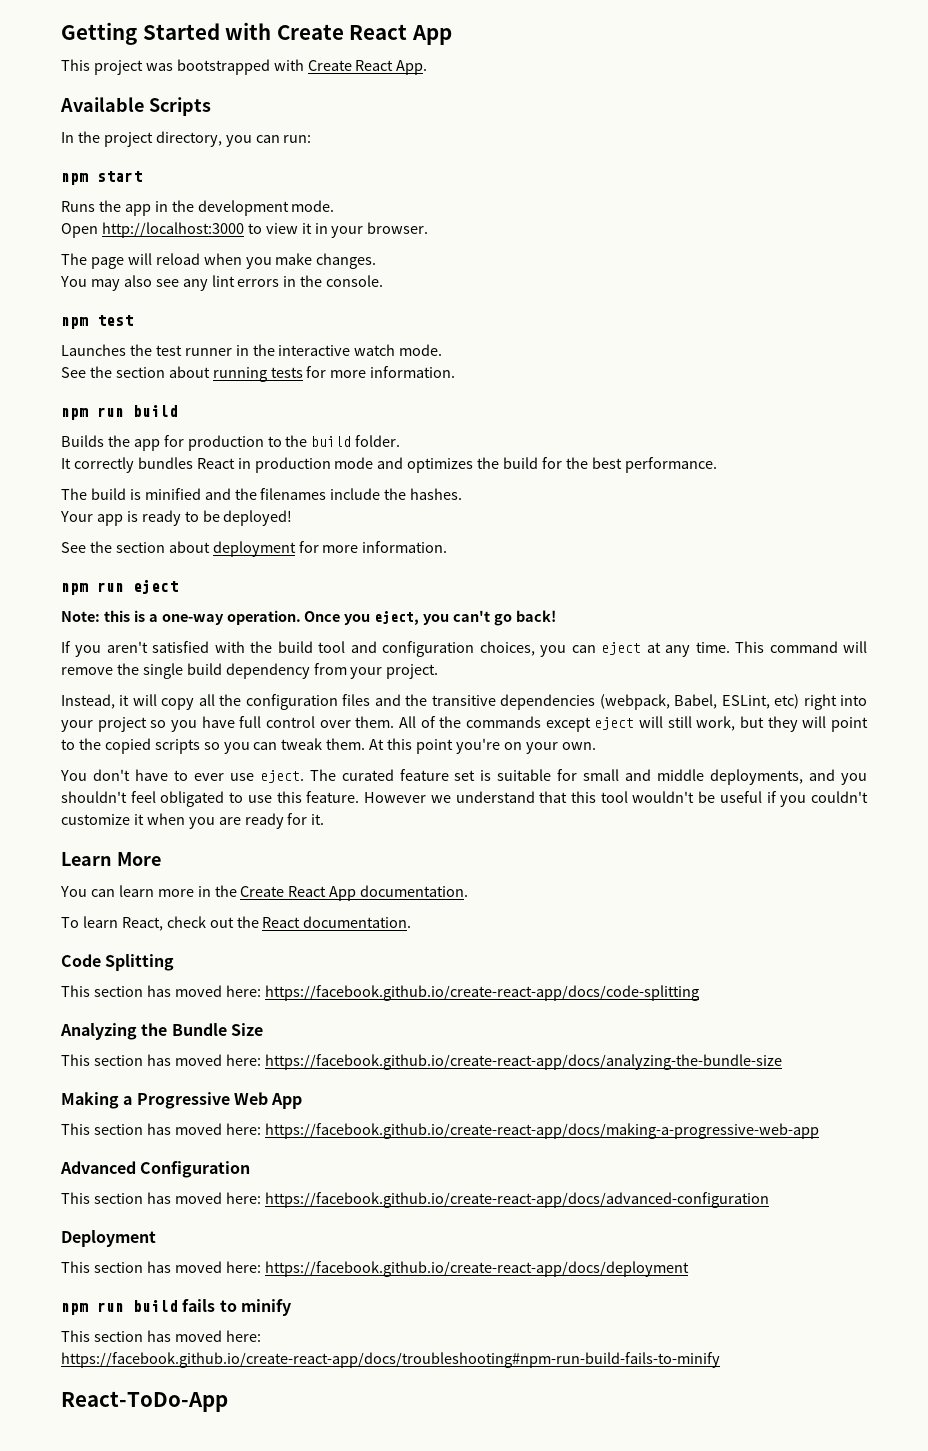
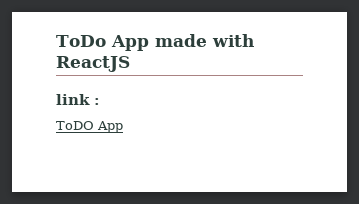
[61,22,452,45] [61,59,428,75] [60,97,211,116] [61,131,312,147] [61,171,142,185] [61,200,335,216] [61,222,429,238] [61,253,377,269] [60,275,384,291] [61,315,133,329] [61,344,443,356] [61,366,456,382] [61,405,178,420] [61,435,401,451] [61,457,717,473] [61,488,463,500] [60,510,293,526] [61,541,448,557] [61,579,178,595] [61,610,556,626] [61,641,868,657] [61,663,439,679] [61,694,867,710] [61,716,868,732] [61,738,596,754] [60,769,867,785] [61,791,868,807] [61,813,325,829] [61,852,161,866] [60,885,469,901] [61,916,412,931] [61,954,175,971] [61,985,699,1001] [60,1023,263,1040] [61,1054,782,1070] [61,1092,303,1109] [61,1123,819,1139] [60,1161,251,1178] [61,1192,769,1208] [61,1230,156,1247] [61,1261,689,1277] [61,1299,291,1316] [61,1330,261,1342] [61,1352,720,1368] [61,1391,228,1412] Getting Started with Create React App // This project was bootstrapped with Create React App. // Available Scripts // In the project directory, you can run: // npm start // Runs the app in the development mode. // Open http://localhost:3000 to view it in your browser. // The page will reload when you make changes. // You may also see any lint errors in the console. // npm test // Launches the test runner in the interactive watch mode. // See the section about running tests for more information. // npm run build // Builds the app for production to the build folder. // It correctly bundles React in production mode and optimizes the build for the best performance. // The build is minified and the filenames include the hashes. // Your app is ready to be deployed! // See the section about deployment for more information. // npm run eject // Note: this is a one-way operation. Once you eject, you can't go back! // If you aren't satisfied with the build tool and configuration choices, you can eject at any time. This command will remove the single build dependency from your project. // Instead, it will copy all the configuration files and the transitive dependencies (webpack, Babel, ESLint, etc) right into your project so you have full control over them. All of the commands except eject will still work, but they will point to the copied scripts so you can tweak them. At this point you're on your own. // You don't have to ever use eject. The curated feature set is suitable for small and middle deployments, and you shouldn't feel obligated to use this feature. However we understand that this tool wouldn't be useful if you couldn't customize it when you are ready for it. // Learn More // You can learn more in the Create React App documentation. // To learn React, check out the React documentation. // Code Splitting // This section has moved here: https://facebook.github.io/create-react-app/docs/code-splitting // Analyzing the Bundle Size // This section has moved here: https://facebook.github.io/create-react-app/docs/analyzing-the-bundle-size // Making a Progressive Web App // This section has moved here: https://facebook.github.io/create-react-app/docs/making-a-progressive-web-app // Advanced Configuration // This section has moved here: https://facebook.github.io/create-react-app/docs/advanced-configuration // Deployment // This section has moved here: https://facebook.github.io/create-react-app/docs/deployment // npm run build fails to minify // This section has moved here: https://facebook.github.io/create-react-app/docs/troubleshooting#npm-run-build-fails-to-minify // React-ToDo-App -> [56,34,254,51] [56,56,130,72] [56,94,100,105] [56,121,123,133] ToDo App made with ReactJS // link : // ToDO App

